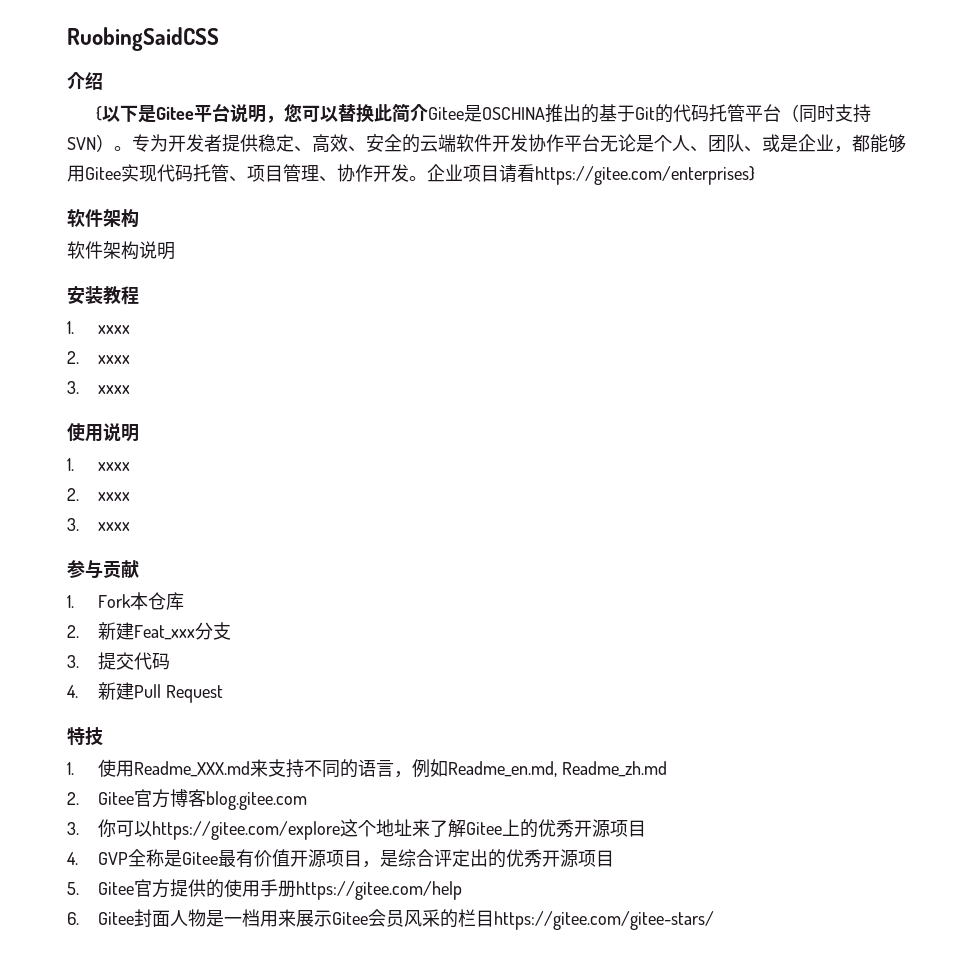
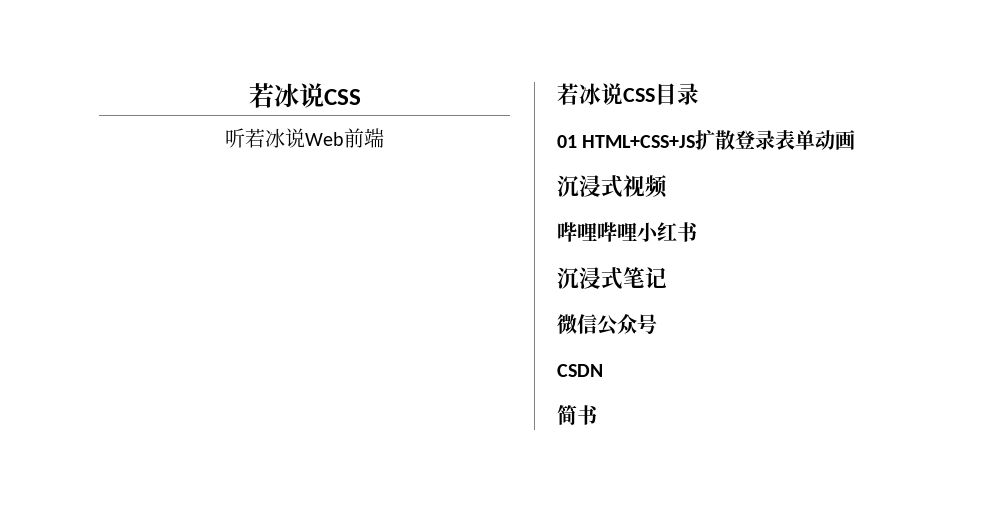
[67,27,219,51] [67,72,103,90] [96,103,872,123] [67,134,906,153] [67,164,755,185] [67,209,139,228] [67,241,175,260] [67,286,139,305] [67,321,131,334] [67,351,131,364] [67,381,131,394] [67,423,139,442] [67,458,131,471] [67,488,131,501] [67,518,131,531] [67,560,139,579] [67,592,185,610] [67,622,232,640] [67,652,171,670] [67,682,223,703] [67,727,103,746] [67,759,667,778] [67,789,308,810] [67,819,647,840] [67,849,615,868] [67,879,463,900] [67,909,715,930] RuobingSaidCSS // 介绍 // {以下是Gitee平台说明，您可以替换此简介Gitee是OSCHINA推出的基于Git的代码托管平台（同时支持SVN）。专为开发者提供稳定、高效、安全的云端软件开发协作平台无论是个人、团队、或是企业，都能够用Gitee实现代码托管、项目管理、协作开发。企业项目请看https://gitee.com/enterprises} // 软件架构 // 软件架构说明 // 安装教程 // 1. xxxx // 2. xxxx // 3. xxxx // 使用说明 // 1. xxxx // 2. xxxx // 3. xxxx // 参与贡献 // 1. Fork本仓库 // 2.新建Feat_xxx分支 // 3.提交代码 // 4.新建Pull Request // 特技 // 1.使用Readme_XXX.md来支持不同的语言，例如Readme_en.md, Readme_zh.md // 2. Gitee官方博客blog.gitee.com // 3.你可以https://gitee.com/explore这个地址来了解Gitee上的优秀开源项目 // 4. GVP全称是Gitee最有价值开源项目，是综合评定出的优秀开源项目 // 5. Gitee官方提供的使用手册https://gitee.com/help // 6. Gitee封面人物是一档用来展示Gitee会员风采的栏目https://gitee.com/gitee-stars/ -> [248,83,361,108] [225,128,384,148] [557,83,699,105] [557,130,856,150] [557,175,668,198] [557,222,698,242] [557,267,667,290] [557,314,657,336] [557,364,603,377] [557,405,598,425] 若冰说CSS // 听若冰说Web前端 // 若冰说CSS目录 // 01 HTML+CSS+JS扩散登录表单动画 // 沉浸式视频 // 哔哩哔哩小红书 // 沉浸式笔记 // 微信公众号 // CSDN // 简书

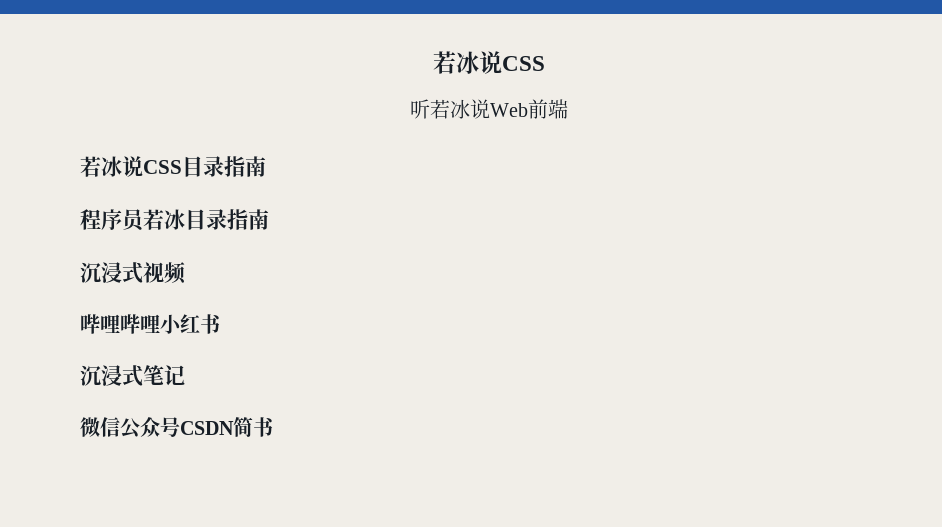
[557,130,856,150] // 01 HTML+CSS+JS扩散登录表单动画 -> [224,156,266,177] [80,209,269,232] 指南 // 程序员若冰目录指南
(657, 324) // -> (180, 427) none
(603, 370) // -> (234, 428) none

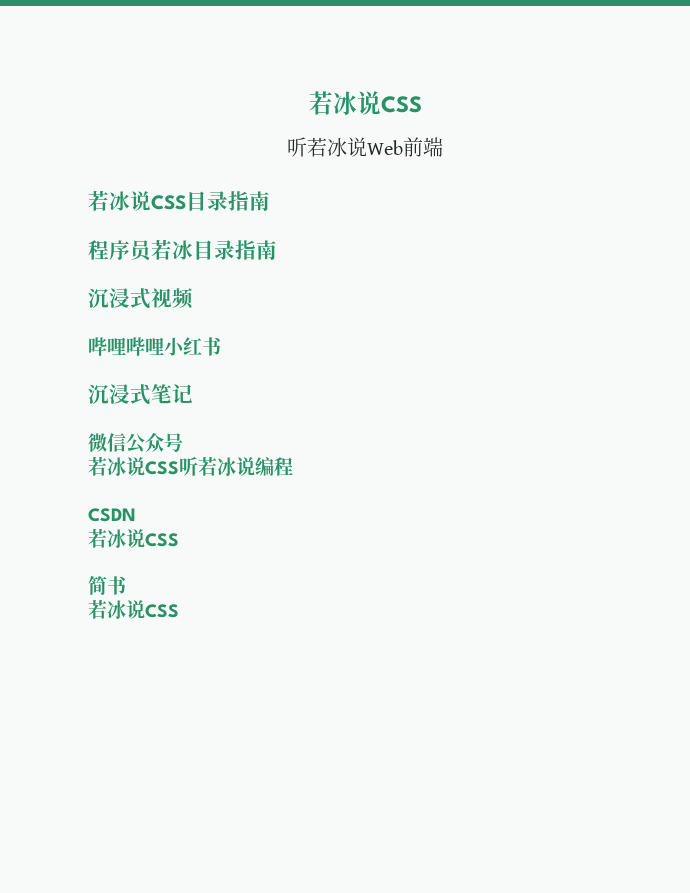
(180, 427) none -> [88,457,293,476] // 若冰说CSS听若冰说编程 //
(234, 428) none -> [88,529,179,548] // 若冰说CSS //
(274, 427) none -> [88,600,179,619] // 若冰说CSS

